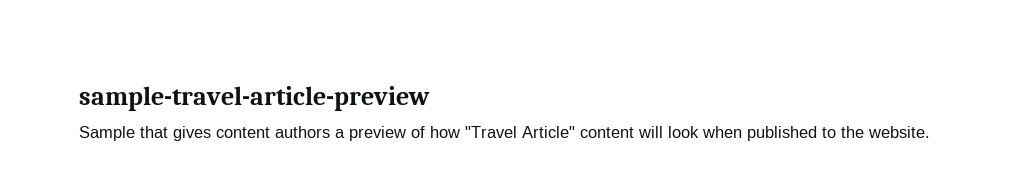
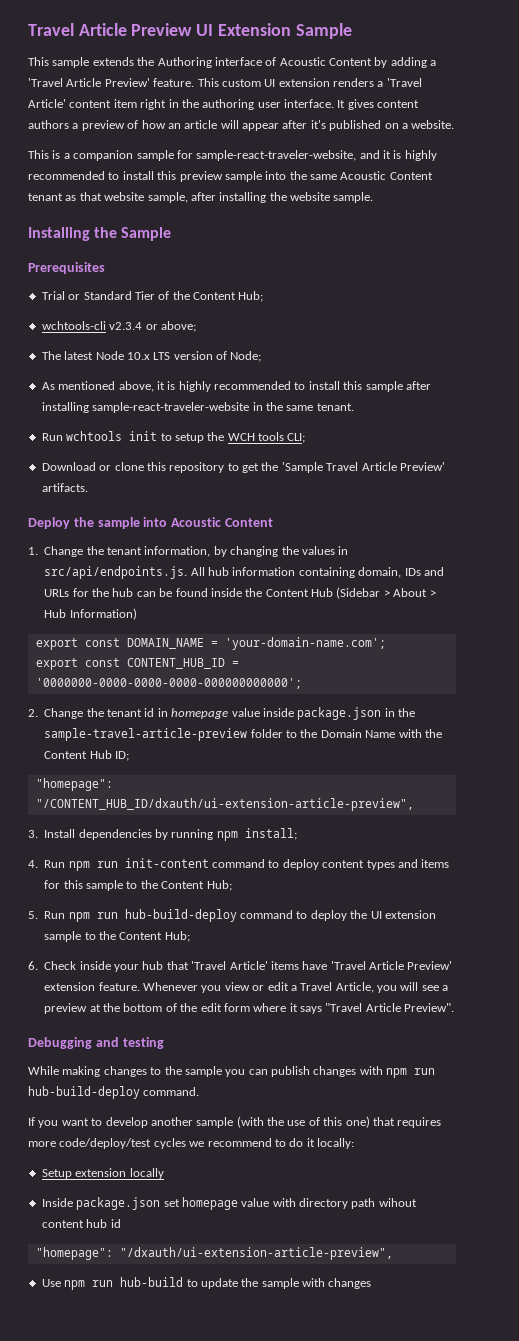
[79,86,430,111] [79,126,168,141] sample-travel-article-preview // Sample that -> [28,23,352,39] [28,57,437,68] [28,78,422,87] [28,99,346,110] Travel Article Preview UI Extension Sample // This sample extends the Authoring interface of Acoustic Content by adding a 'Travel Article Preview' feature. This custom UI extension renders a 'Travel Article' content item right in the authoring user interface. It
[465,126,930,141] "Travel Article" content will look when published to the website. -> [167,120,455,131] [28,150,437,161] [28,171,433,182] [28,192,374,203] [28,227,172,241] [28,262,105,274] [41,291,264,302] [41,321,196,332] [41,351,262,362] [41,381,431,392] [41,402,354,413] [41,431,306,443] [41,462,445,473] [41,483,88,492] [28,517,273,529] [28,546,349,557] [44,566,444,579] [44,587,436,599] [44,608,137,620] [35,637,386,650] [35,658,239,670] [35,678,302,689] [28,707,415,720] [44,728,442,741] [44,750,129,761] [35,778,113,791] [35,798,414,811] [28,828,297,841] [28,858,450,871] [44,880,232,891] [28,909,436,922] [44,931,190,942] [28,961,453,972] [44,982,449,993] [44,1003,455,1014] [28,1037,164,1049] [28,1066,436,1078] [28,1086,200,1099] [28,1116,442,1128] [28,1138,354,1149] [41,1168,164,1179] [41,1197,417,1210] [41,1219,121,1228] [35,1247,393,1260] [41,1277,372,1290] an article will appear after it's published on a website. // This is a companion sample for sample-react-traveler-website, and it is highly recommended to install this preview sample into the same Acoustic Content tenant as that website sample, after installing the website sample. // Installing the Sample // Prerequisites // Trial or Standard Tier of the Content Hub; // wchtools-cli v2.3.4 or above; // The latest Node 10.x LTS version of Node; // As mentioned above, it is highly recommended to install this sample after installing sample-react-traveler-website in the same tenant. // Run wchtools init to setup the WCH tools CLI; // Download or clone this repository to get the 'Sample Travel Article Preview' artifacts. // Deploy the sample into Acoustic Content // 1. Change the tenant information, by changing the values in src/api/endpoints.js. All hub information containing domain, IDs and URLs for the hub can be found inside the Content Hub (Sidebar > About > Hub Information) // export const DOMAIN_NAME = 'your-domain-name.com'; // export const CONTENT_HUB_ID = '0000000-0000-0000-0000-000000000000'; // 2. Change the tenant id in homepage value inside package.json in the sample-travel-article-preview folder to the Domain Name with the Content Hub ID; // "homepage": "/CONTENT_HUB_ID/dxauth/ui-extension-article-preview", // 3. Install dependencies by running npm install; // 4. Run npm run init-content command to deploy content types and items for this sample to the Content Hub; // 5. Run npm run hub-build-deploy command to deploy the UI extension sample to the Content Hub; // 6. Check inside your hub that 'Travel Article' items have 'Travel Article Preview' extension feature. Whenever you view or edit a Travel Article, you will see a preview at the bottom of the edit form where it says "Travel Article Preview". // Debugging and testing // While making changes to the sample you can publish changes with npm run hub-build-deploy command. // If you want to develop another sample (with the use of this one) that requires more code/deploy/test cycles we recommend to do it locally: // Setup extension locally // Inside package.json set homepage value with directory path wihout content hub id // "homepage": "/dxauth/ui-extension-article-preview", // Use npm run hub-build to update the sample with changes

